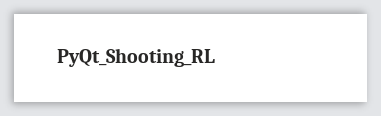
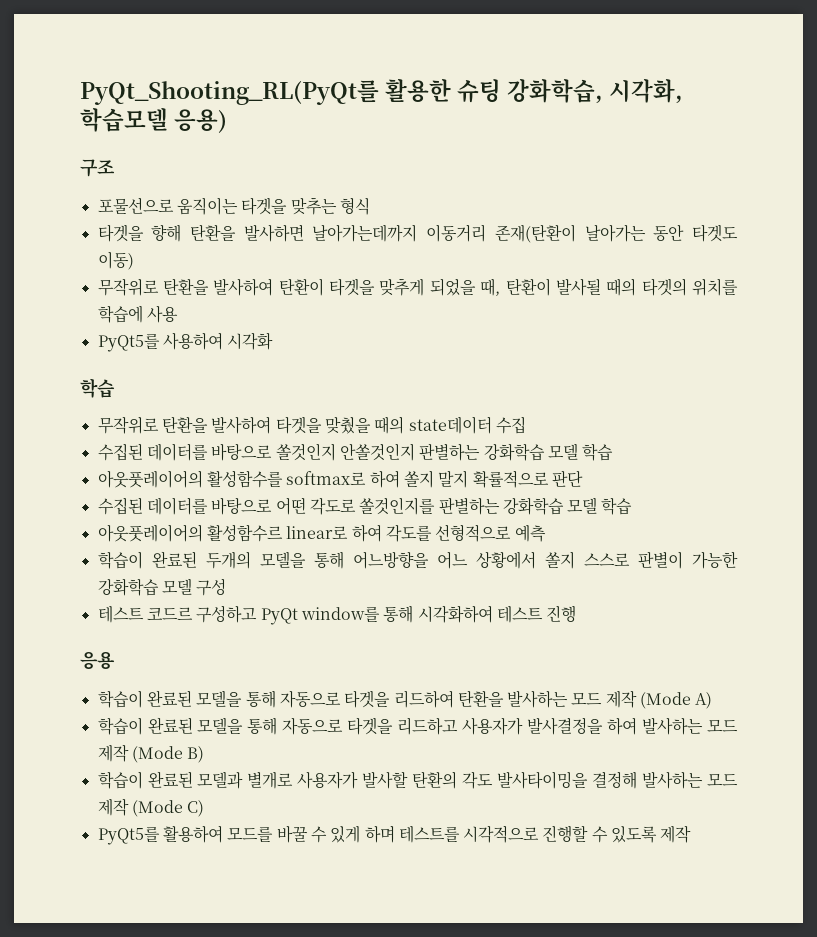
[57,48,215,67] PyQt_Shooting_RL -> [80,79,684,105] [80,108,228,133] [80,159,115,177] [97,197,370,215] [97,224,738,243] [97,251,134,270] [97,278,739,296] [97,305,178,323] [97,332,274,352] [80,378,115,398] [97,416,526,434] [97,443,614,461] [97,470,583,488] [97,497,633,515] [97,524,546,542] [97,551,738,569] [97,578,227,596] [97,605,577,625] [80,652,115,669] [97,690,713,709] [97,717,739,735] [97,744,205,763] [97,771,739,789] [97,798,205,817] [97,825,692,845] PyQt_Shooting_RL(PyQt를 활용한 슈팅 강화학습, 시각화, 학습모델 응용) // 구조 // 포물선으로 움직이는 타겟을 맞추는 형식 // 타겟을 향해 탄환을 발사하면 날아가는데까지 이동거리 존재(탄환이 날아가는 동안 타겟도 이동) // 무작위로 탄환을 발사하여 탄환이 타겟을 맞추게 되었을 때, 탄환이 발사될 때의 타겟의 위치를 학습에 사용 // PyQt5를 사용하여 시각화 // 학습 // 무작위로 탄환을 발사하여 타겟을 맞췄을 때의 state데이터 수집 // 수집된 데이터를 바탕으로 쏠것인지 안쏠것인지 판별하는 강화학습 모델 학습 // 아웃풋레이어의 활성함수를 softmax로 하여 쏠지 말지 확률적으로 판단 // 수집된 데이터를 바탕으로 어떤 각도로 쏠것인지를 판별하는 강화학습 모델 학습 // 아웃풋레이어의 활성함수르 linear로 하여 각도를 선형적으로 예측 // 학습이 완료된 두개의 모델을 통해 어느방향을 어느 상황에서 쏠지 스스로 판별이 가능한 강화학습 모델 구성 // 테스트 코드르 구성하고 PyQt window를 통해 시각화하여 테스트 진행 // 응용 // 학습이 완료된 모델을 통해 자동으로 타겟을 리드하여 탄환을 발사하는 모드 제작 (Mode A) // 학습이 완료된 모델을 통해 자동으로 타겟을 리드하고 사용자가 발사결정을 하여 발사하는 모드 제작 (Mode B) // 학습이 완료된 모델과 별개로 사용자가 발사할 탄환의 각도 발사타이밍을 결정해 발사하는 모드 제작 (Mode C) // PyQt5를 활용하여 모드를 바꿀 수 있게 하며 테스트를 시각적으로 진행할 수 있도록 제작

